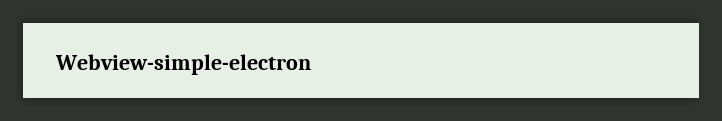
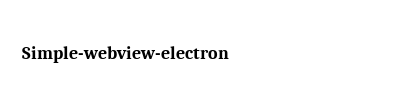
[55,54,311,75] Webview-simple-electron -> [22,46,229,63] Simple-webview-electron

